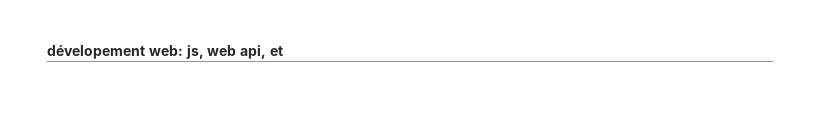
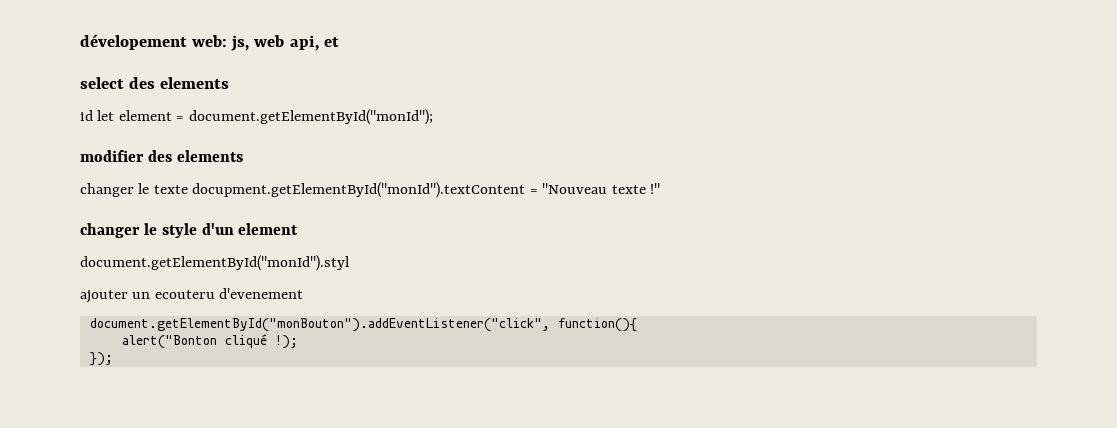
(283, 51) none -> [80,77,230,89] [80,109,433,125] [80,150,243,162] [80,182,661,198] [80,223,299,238] [80,255,350,271] [80,288,304,303] [89,318,637,332] [121,334,298,349] [89,352,113,366] // select des elements // id let element = document.getElementById("monId"); // modifier des elements // changer le texte docupment.getElementById("monId").textContent = "Nouveau texte !" // changer le style d'un element // document.getElementById("monId").styl // ajouter un ecouteru d'evenement // document.getElementById("monBouton").addEventListener("click", function(){ // alert("Bonton cliqué !); // });

